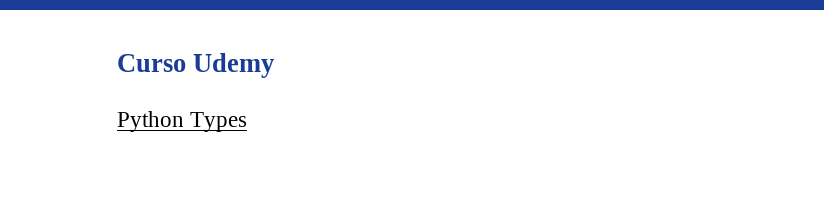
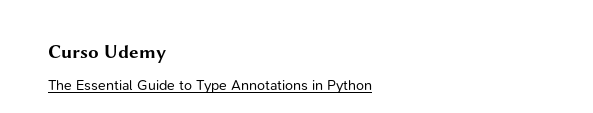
[117,111,248,132] Python Types -> [48,80,372,94] The Essential Guide to Type Annotations in Python

